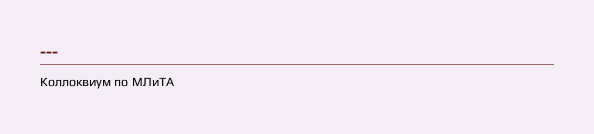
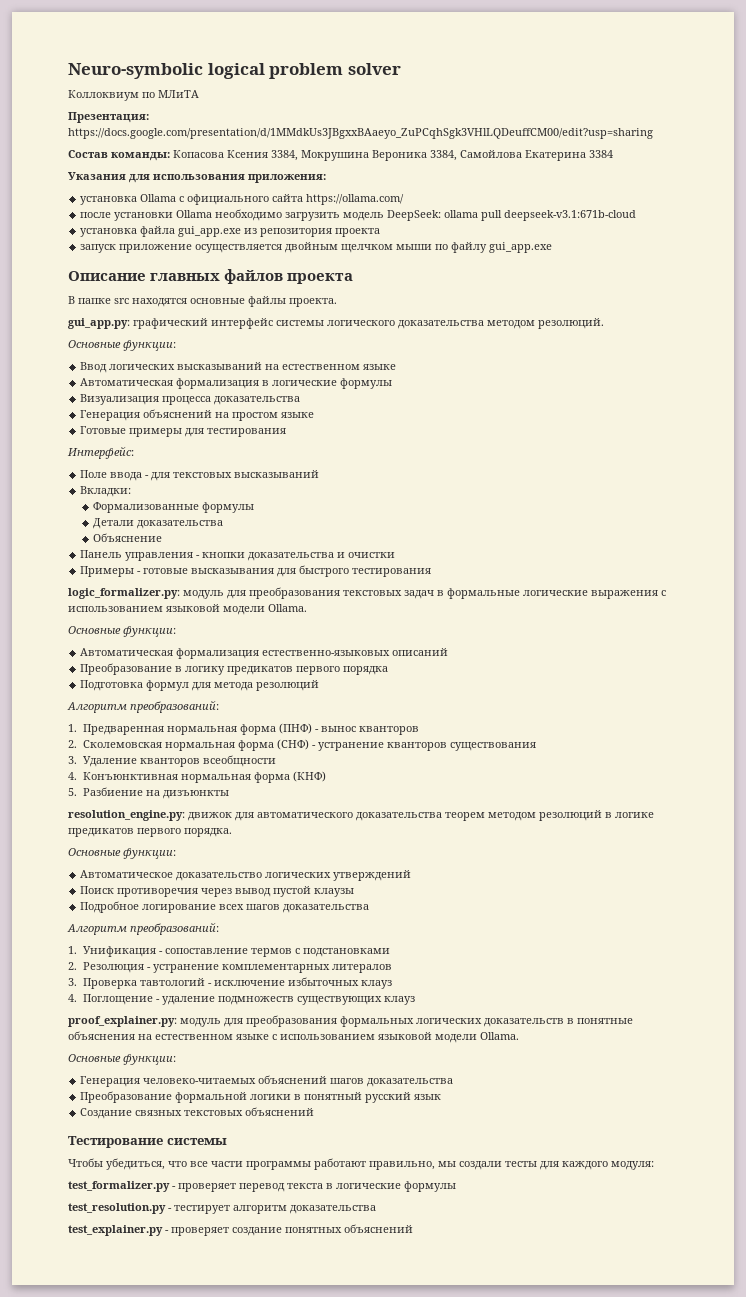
[40,51,58,57] --- -> [68,63,401,79] Neuro-symbolic logical problem solver
(174, 81) none -> [68,112,149,123] [68,128,653,139] [68,150,613,161] [68,172,326,183] [80,194,405,205] [80,209,637,221] [80,226,381,237] [80,242,553,253] [68,269,354,284] [68,296,337,307] [68,318,604,329] [68,340,176,351] [80,362,397,373] [80,378,393,389] [80,394,301,405] [80,409,315,421] [80,426,287,437] [67,446,134,459] [80,470,320,481] [80,486,132,497] [93,502,255,513] [93,518,224,529] [93,533,163,542] [80,550,396,561] [80,565,432,577] [68,587,666,599] [68,604,307,615] [68,626,176,637] [80,648,449,659] [80,663,389,675] [80,680,320,691] [67,700,219,713] [68,723,419,735] [68,739,536,751] [68,755,276,767] [68,771,326,783] [68,787,229,799] [68,810,654,821] [68,828,232,837] [68,848,176,859] [80,870,412,881] [80,886,355,897] [80,901,370,913] [67,922,219,935] [68,946,390,957] [68,962,392,973] [68,977,392,989] [68,994,415,1005] [68,1015,633,1027] [68,1031,519,1043] [68,1054,176,1065] [80,1075,454,1087] [80,1091,442,1103] [80,1107,315,1119] [68,1136,227,1148] [68,1158,654,1170] [68,1181,456,1192] [68,1203,376,1214] [68,1224,413,1236] // Презентация: https://docs.google.com/presentation/d/1MMdkUs3JBgxxBAaeyo_ZuPCqhSgk3VHlLQDeuffCM00/edit?usp=sharing // Состав команды: Копасова Ксения 3384, Мокрушина Вероника 3384, Самойлова Екатерина 3384 // Указания для использования приложения: // установка Ollama с официального сайта https://ollama.com/ // после установки Ollama необходимо загрузить модель DeepSeek: ollama pull deepseek-v3.1:671b-cloud // установка файла gui_app.exe из репозитория проекта // запуск приложение осуществляется двойным щелчком мыши по файлу gui_app.exe // Описание главных файлов проекта // В папке src находятся основные файлы проекта. // gui_app.py: графический интерфейс системы логического доказательства методом резолюций. // Основные функции: // Ввод логических высказываний на естественном языке // Автоматическая формализация в логические формулы // Визуализация процесса доказательства // Генерация объяснений на простом языке // Готовые примеры для тестирования // Интерфейс: // Поле ввода - для текстовых высказываний // Вкладки: // Формализованные формулы // Детали доказательства // Объяснение // Панель управления - кнопки доказательства и очистки // Примеры - готовые высказывания для быстрого тестирования // logic_formalizer.py: модуль для преобразования текстовых задач в формальные логические выражения с использованием языковой модели Ollama. // Основные функции: // Автоматическая формализация естественно-языковых описаний // Преобразование в логику предикатов первого порядка // Подготовка формул для метода резолюций // Алгоритм преобразований: // 1. Предваренная нормальная форма (ПНФ) - вынос кванторов // 2. Сколемовская нормальная форма (СНФ) - устранение кванторов существования // 3. Удаление кванторов всеобщности // 4. Конъюнктивная нормальная форма (КНФ) // 5. Разбиение на дизъюнкты // resolution_engine.py: движок для автоматического доказательства теорем методом резолюций в логике предикатов первого порядка. // Основные функции: // Автоматическое доказательство логических утверждений // Поиск противоречия через вывод пустой клаузы // Подробное логирование всех шагов доказательства // Алгоритм преобразований: // 1. Унификация - сопоставление термов с подстановками // 2. Резолюция - устранение комплементарных литералов // 3. Проверка тавтологий - исключение избыточных клауз // 4. Поглощение - удаление подмножеств существующих клауз // proof_explainer.py: модуль для преобразования формальных логических доказательств в понятные объяснения на естественном языке с использованием языковой модели Ollama. // Основные функции: // Генерация человеко-читаемых объяснений шагов доказательства // Преобразование формальной логики в понятный русский язык // Создание связных текстовых объяснений // Тестирование системы // Чтобы убедиться, что все части программы работают правильно, мы создали тесты для каждого модуля: // test_formalizer.py - проверяет перевод текста в логические формулы // test_resolution.py - тестирует алгоритм доказательства // test_explainer.py - проверяет создание понятных объяснений

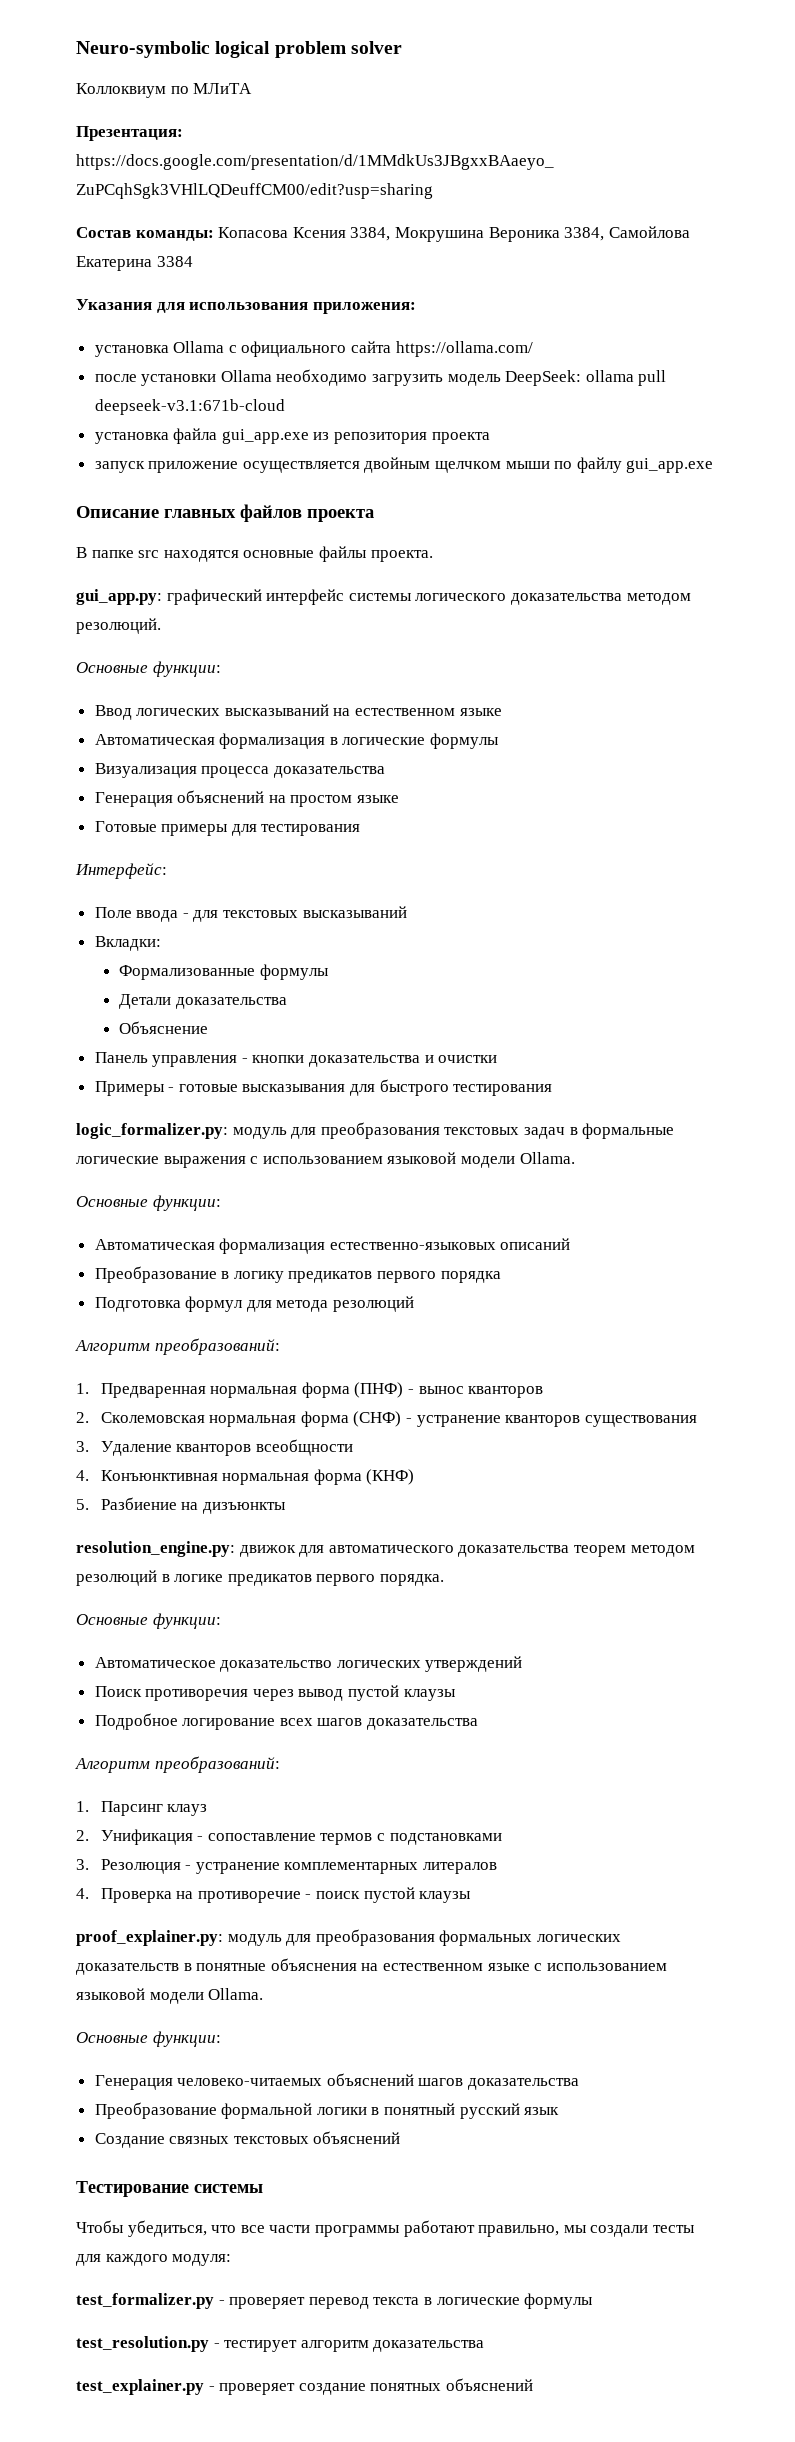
(77, 950) none -> [100,1801,208,1816] [76,1830,89,1841] Парсинг клауз // 2.
[68,962,77,970] 2. -> [76,1859,89,1870] 3.
[68,977,392,989] [68,994,415,1005] 3. Проверка тавтологий - исключение избыточных клауз // 4. Поглощение - удаление подмножеств существующих клауз -> [76,1887,472,1903] 4. Проверка на противоречие - поиск пустой клаузы

